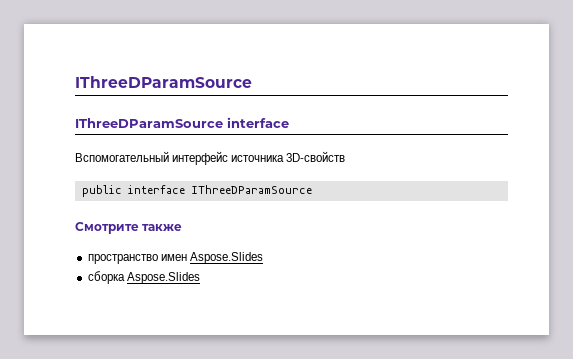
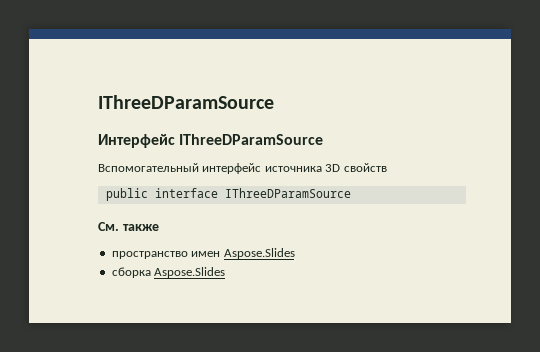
[75,76,252,88] [75,117,289,128] IThreeDParamSource // IThreeDParamSource interface -> [98,95,274,109] [98,134,324,148] IThreeDParamSource // Интерфейс IThreeDParamSource
[286,151,346,162] 3D-свойств -> [325,163,387,172] 3D свойств
[75,222,139,234] Смотрите -> [98,222,119,231] См.

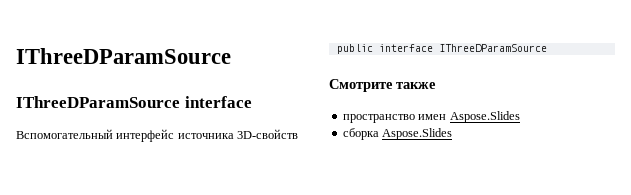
[98,95,274,109] [98,134,324,148] IThreeDParamSource // Интерфейс IThreeDParamSource -> [16,48,231,64] [16,96,252,108] IThreeDParamSource // IThreeDParamSource interface
[325,163,387,172] 3D свойств -> [237,129,299,139] 3D-свойств
[98,222,119,231] См. -> [329,79,393,92] Смотрите

